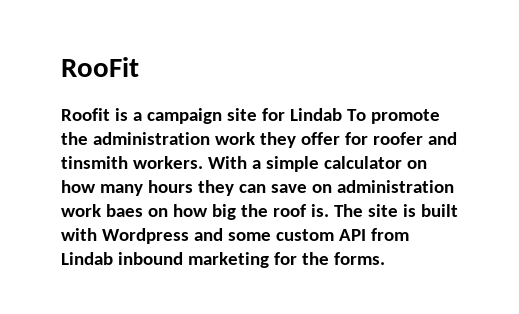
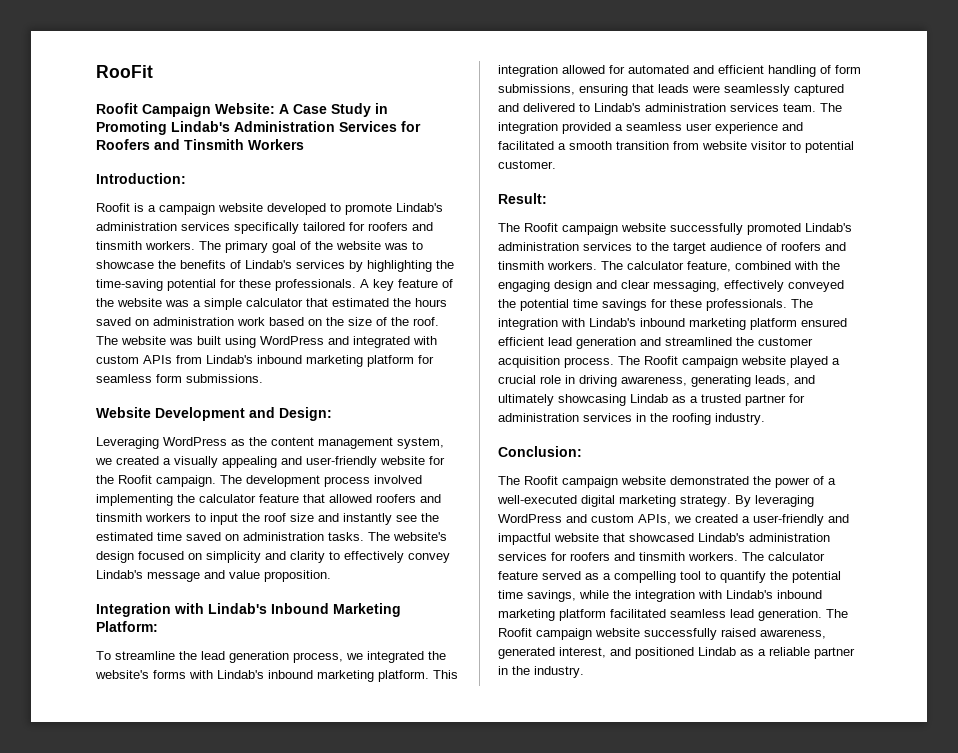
[114,108,440,124] [61,132,457,148] [61,156,427,172] [61,180,454,196] [61,204,458,220] [61,228,409,244] [61,252,385,268] is a campaign site for Lindab To promote the administration work they offer for roofer and tinsmith workers. With a simple calculator on how many hours they can save on administration work baes on how big the roof is. The site is built with Wordpress and some custom API from Lindab inbound marketing for the forms. -> [142,103,388,117] [96,121,421,135] [96,139,304,150] [96,173,186,184] [96,203,443,215] [96,222,433,234] [96,241,423,253] [96,260,454,272] [96,279,453,291] [96,298,447,310] [96,317,439,326] [96,336,437,348] [96,355,434,367] [96,374,263,383] [96,407,332,421] [96,437,444,449] [95,456,445,468] [96,475,422,487] [96,494,441,506] [96,513,439,525] [96,532,447,541] [96,551,450,563] [96,570,331,582] [96,603,401,617] [96,621,158,632] [96,651,446,663] [95,670,458,682] [498,65,861,77] [498,84,844,96] [498,103,842,112] [498,122,803,134] [498,141,854,153] [498,160,556,169] [498,193,547,204] [498,223,852,235] [498,242,846,254] [498,261,840,272] [498,280,844,292] [498,299,813,311] [498,318,847,330] [498,337,813,349] [498,356,840,368] [498,375,815,387] [498,394,805,406] [498,413,765,425] [498,446,582,457] [498,476,836,488] [497,495,814,507] [498,514,849,526] [498,533,830,545] [498,552,825,561] [498,571,841,583] [498,590,822,602] [498,609,848,621] [498,628,826,640] [498,647,855,659] [498,666,584,678] Campaign Website: A Case Study in Promoting Lindab's Administration Services for Roofers and Tinsmith Workers // Introduction: // Roofit is a campaign website developed to promote Lindab's administration services specifically tailored for roofers and tinsmith workers. The primary goal of the website was to showcase the benefits of Lindab's services by highlighting the time-saving potential for these professionals. A key feature of the website was a simple calculator that estimated the hours saved on administration work based on the size of the roof. The website was built using WordPress and integrated with custom APIs from Lindab's inbound marketing platform for seamless form submissions. // Website Development and Design: // Leveraging WordPress as the content management system, we created a visually appealing and user-friendly website for the Roofit campaign. The development process involved implementing the calculator feature that allowed roofers and tinsmith workers to input the roof size and instantly see the estimated time saved on administration tasks. The website's design focused on simplicity and clarity to effectively convey Lindab's message and value proposition. // Integration with Lindab's Inbound Marketing Platform: // To streamline the lead generation process, we integrated the website's forms with Lindab's inbound marketing platform. This integration allowed for automated and efficient handling of form submissions, ensuring that leads were seamlessly captured and delivered to Lindab's administration services team. The integration provided a seamless user experience and facilitated a smooth transition from website visitor to potential customer. // Result: // The Roofit campaign website successfully promoted Lindab's administration services to the target audience of roofers and tinsmith workers. The calculator feature, combined with the engaging design and clear messaging, effectively conveyed the potential time savings for these professionals. The integration with Lindab's inbound marketing platform ensured efficient lead generation and streamlined the customer acquisition process. The Roofit campaign website played a crucial role in driving awareness, generating leads, and ultimately showcasing Lindab as a trusted partner for administration services in the roofing industry. // Conclusion: // The Roofit campaign website demonstrated the power of a well-executed digital marketing strategy. By leveraging WordPress and custom APIs, we created a user-friendly and impactful website that showcased Lindab's administration services for roofers and tinsmith workers. The calculator feature served as a compelling tool to quantify the potential time savings, while the integration with Lindab's inbound marketing platform facilitated seamless lead generation. The Roofit campaign website successfully raised awareness, generated interest, and positioned Lindab as a reliable partner in the industry.

